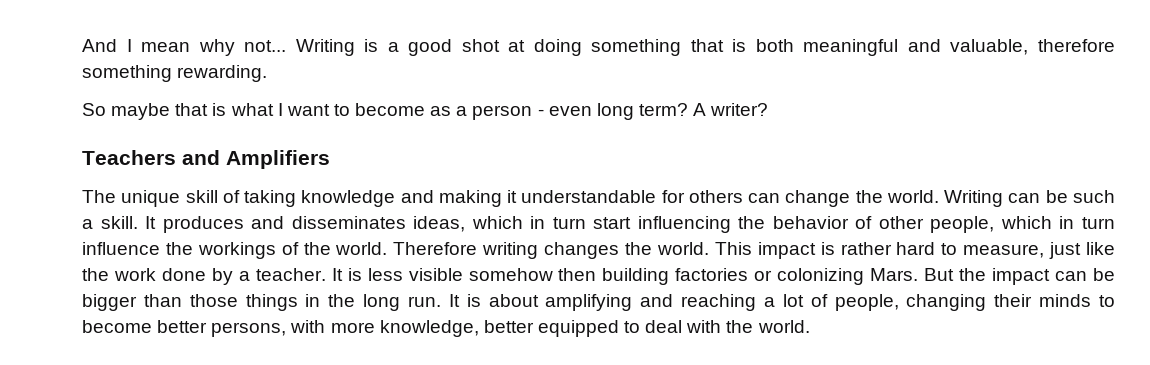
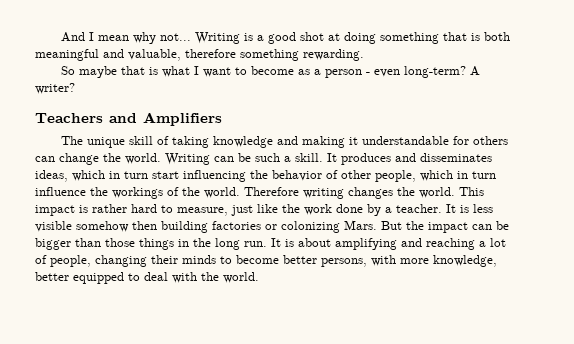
[596,103,688,120] long term? -> [404,66,467,78] long-term?

